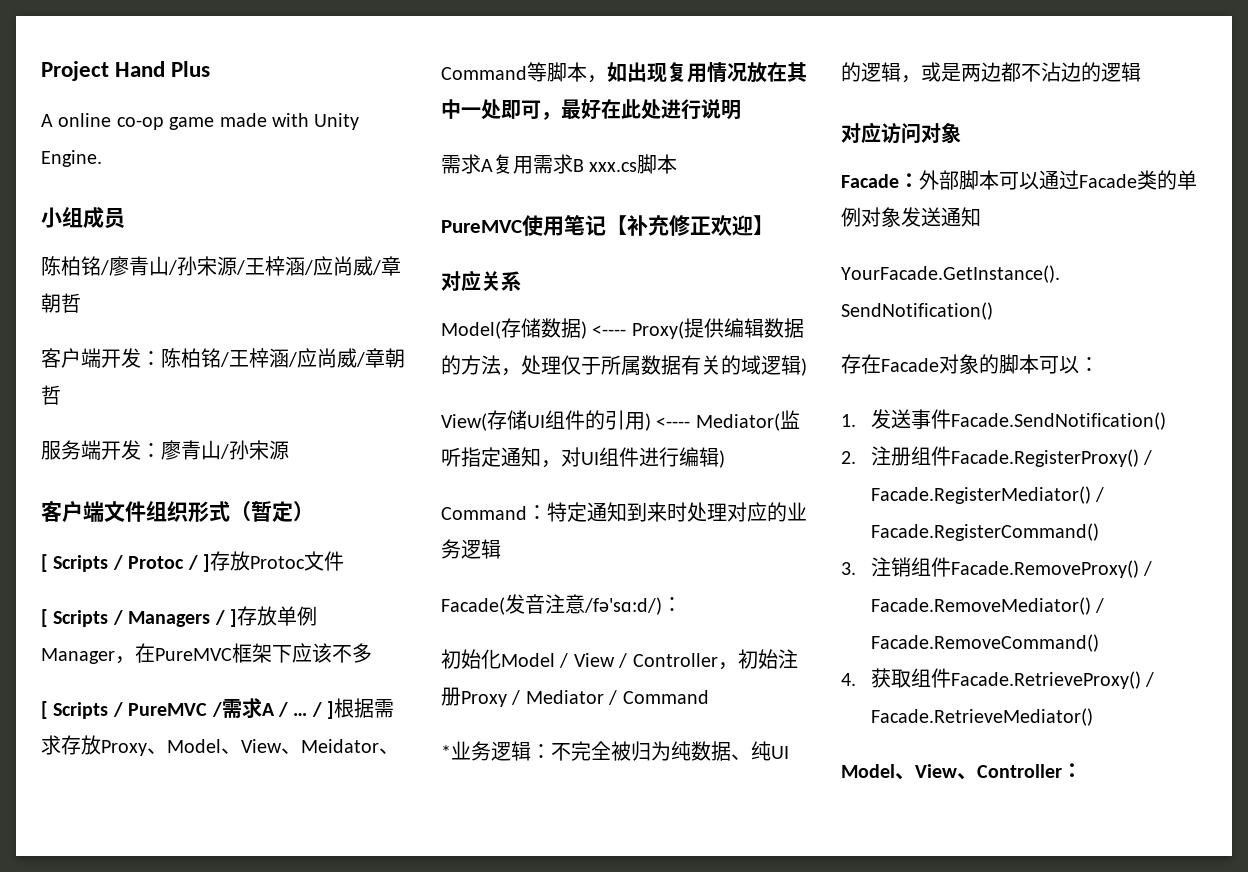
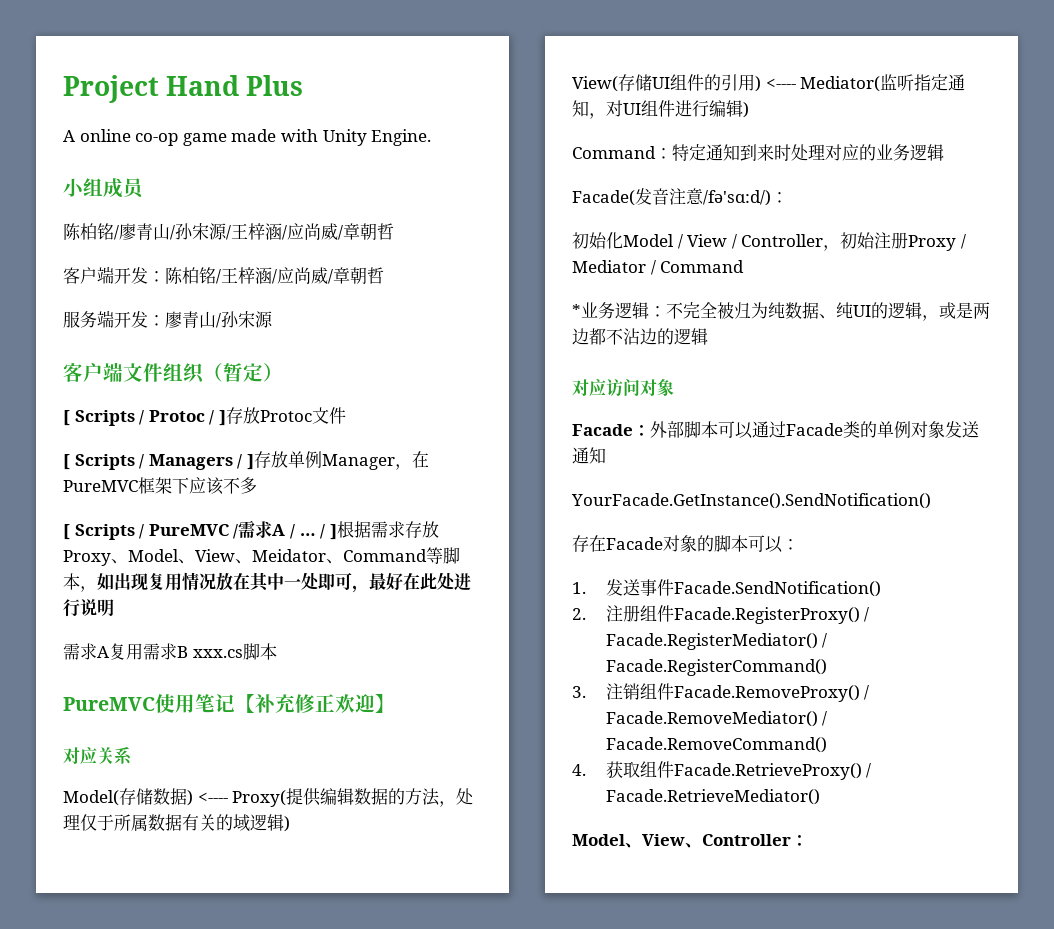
[188,501,230,522] 形式 -> (205, 373) none

